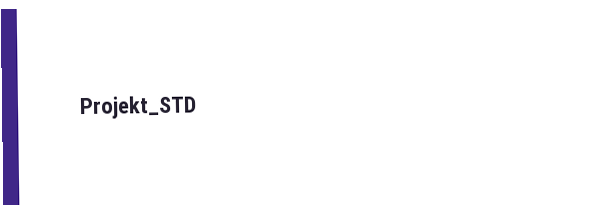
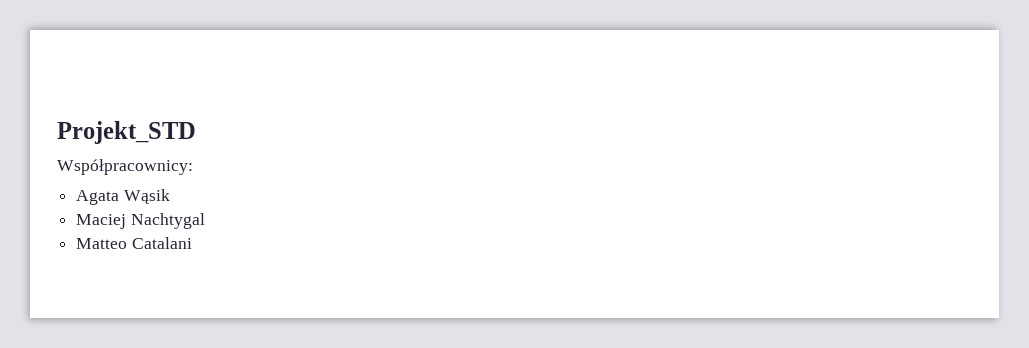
(197, 107) none -> [57,159,193,175] [76,189,170,205] [76,213,205,229] [76,237,192,249] // Współpracownicy: // Agata Wąsik // Maciej Nachtygal // Matteo Catalani

